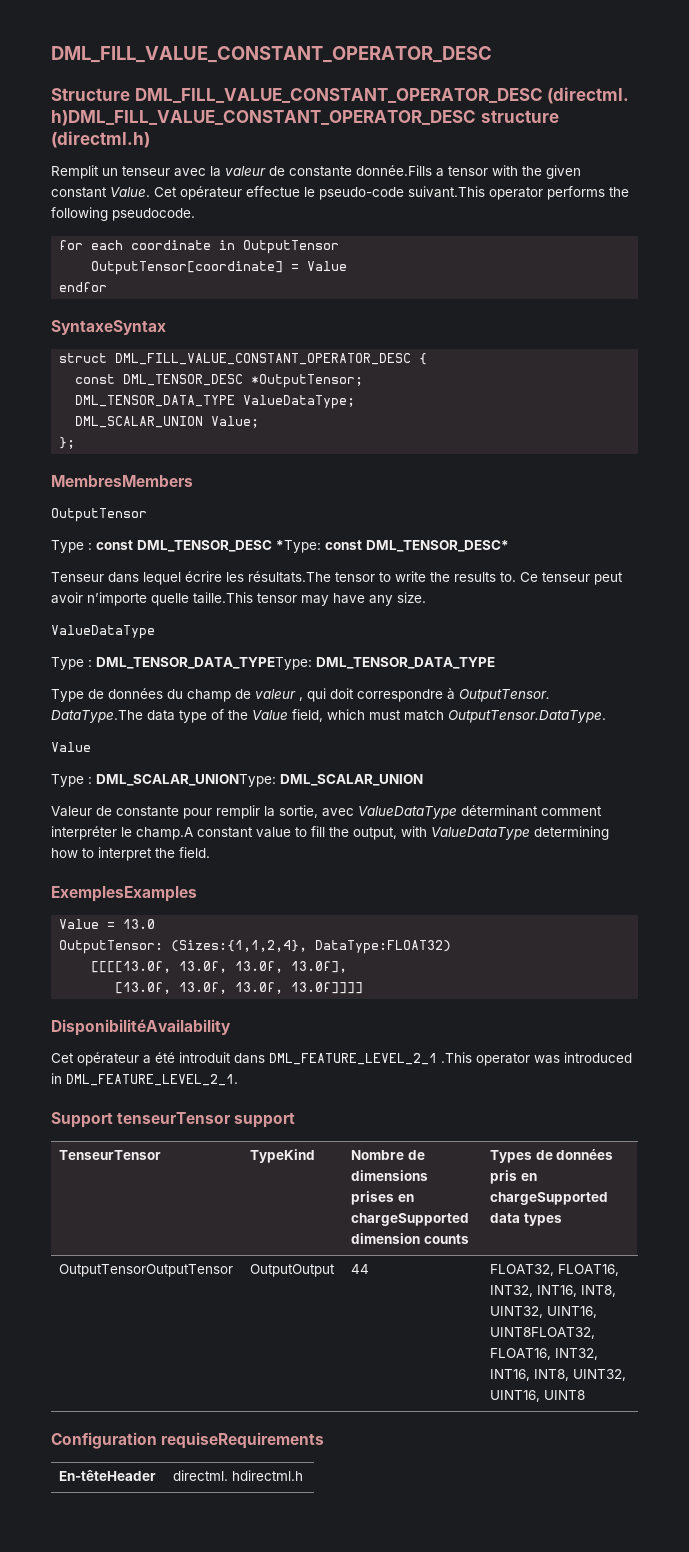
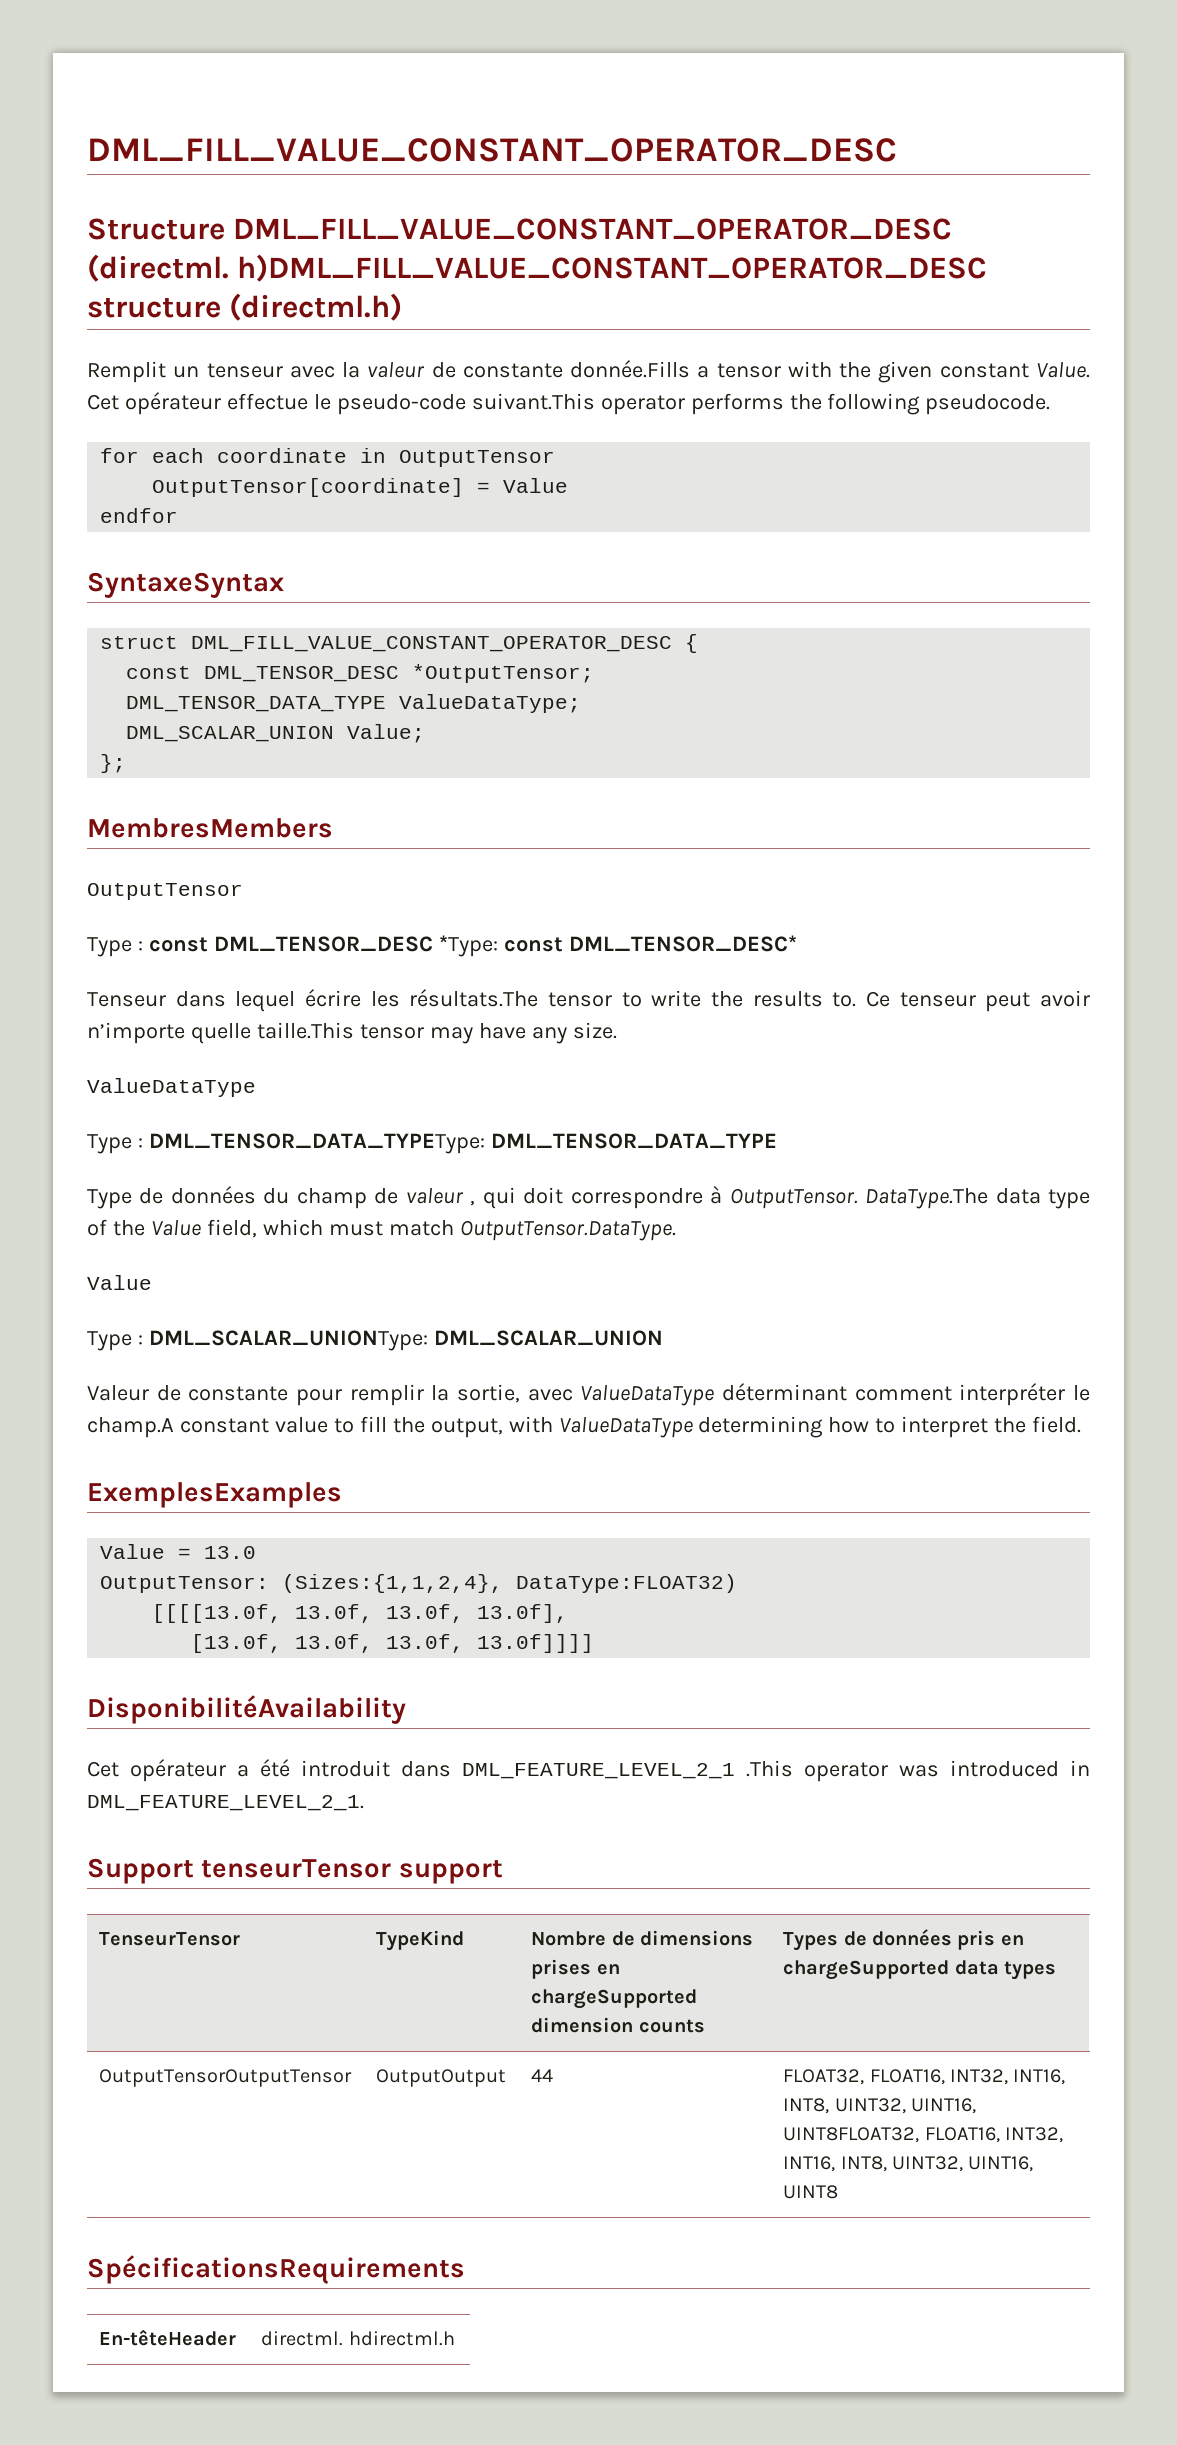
[51,1432,325,1449] Configuration requiseRequirements -> [87,2255,465,2284] SpécificationsRequirements

